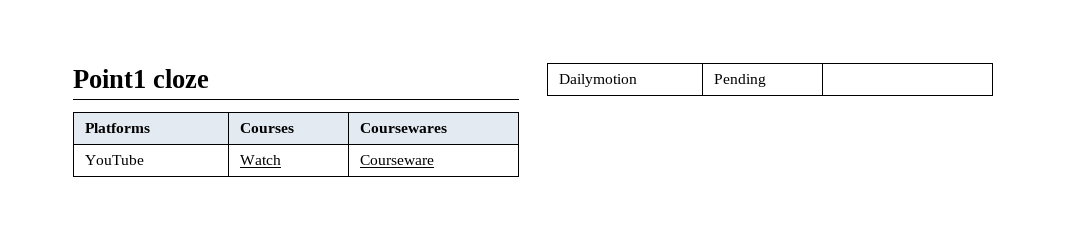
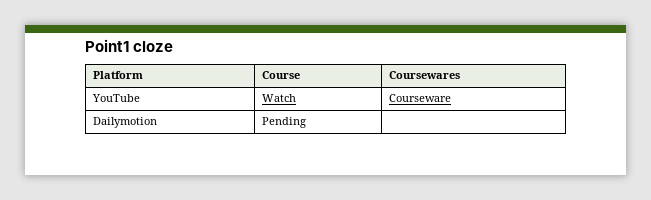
[85,123,151,133] [240,123,295,133] Platforms | Courses -> [92,71,143,79] [261,71,300,79] Platform | Course

